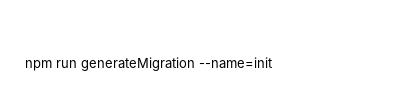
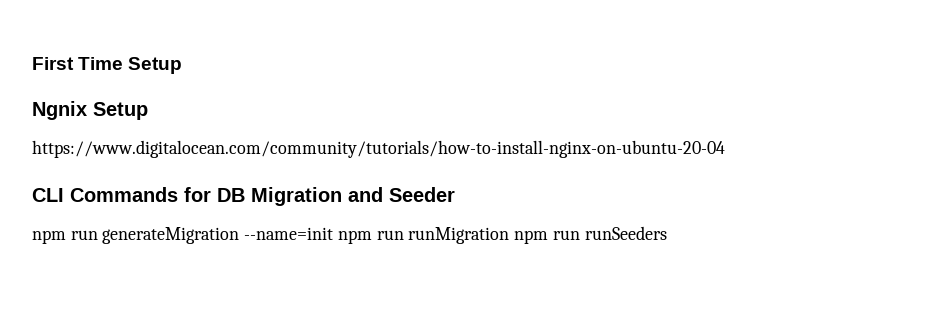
[25,57,272,71] npm run generateMigration --name=init -> [32,57,183,74] [32,101,148,120] [32,140,725,158] [32,187,455,206] [32,226,667,244] First Time Setup // Ngnix Setup // https://www.digitalocean.com/community/tutorials/how-to-install-nginx-on-ubuntu-20-04 // CLI Commands for DB Migration and Seeder // npm run generateMigration --name=init npm run runMigration npm run runSeeders

